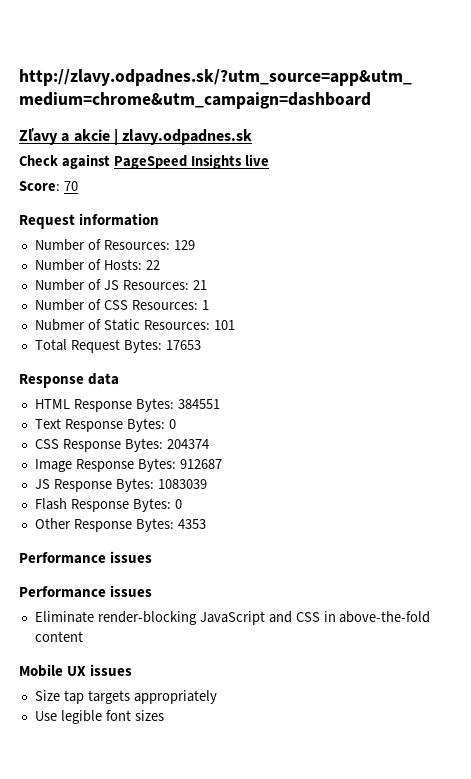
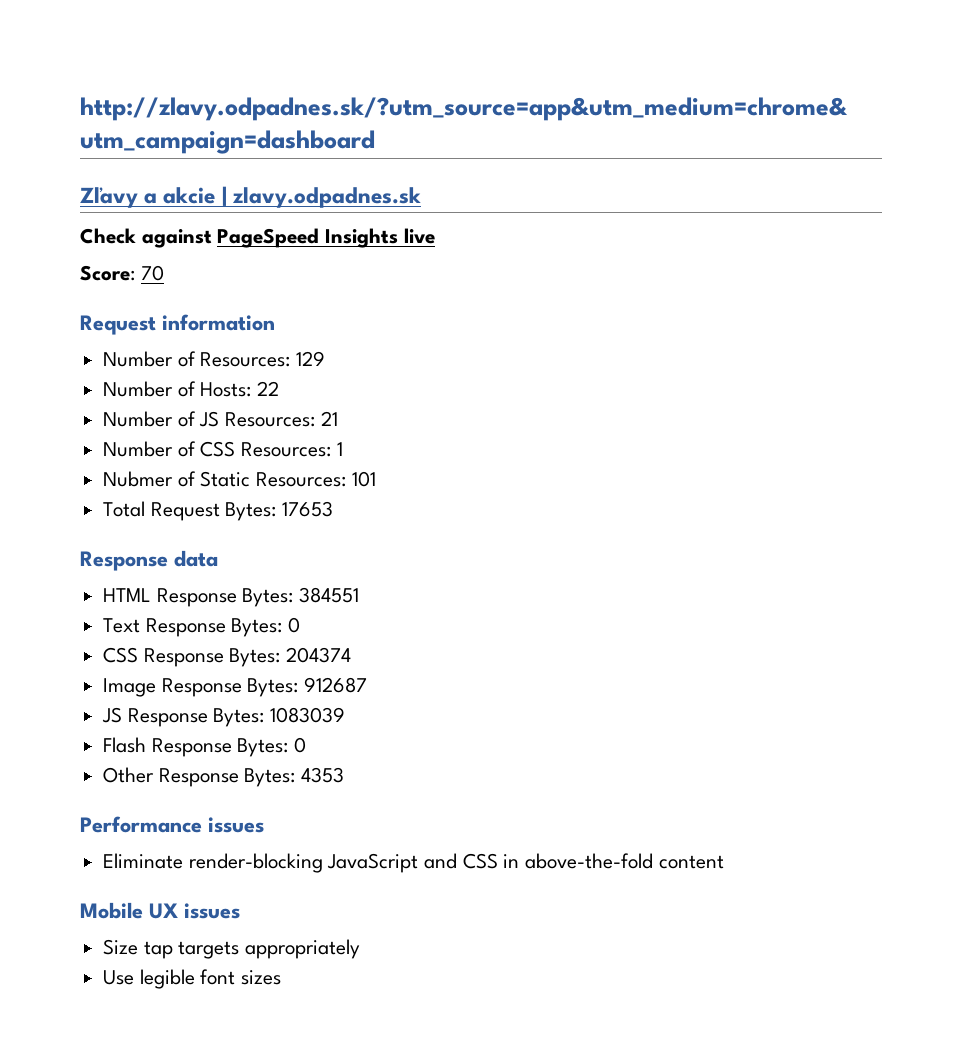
[19,585,153,598] // Performance issues -> (264, 825) none

